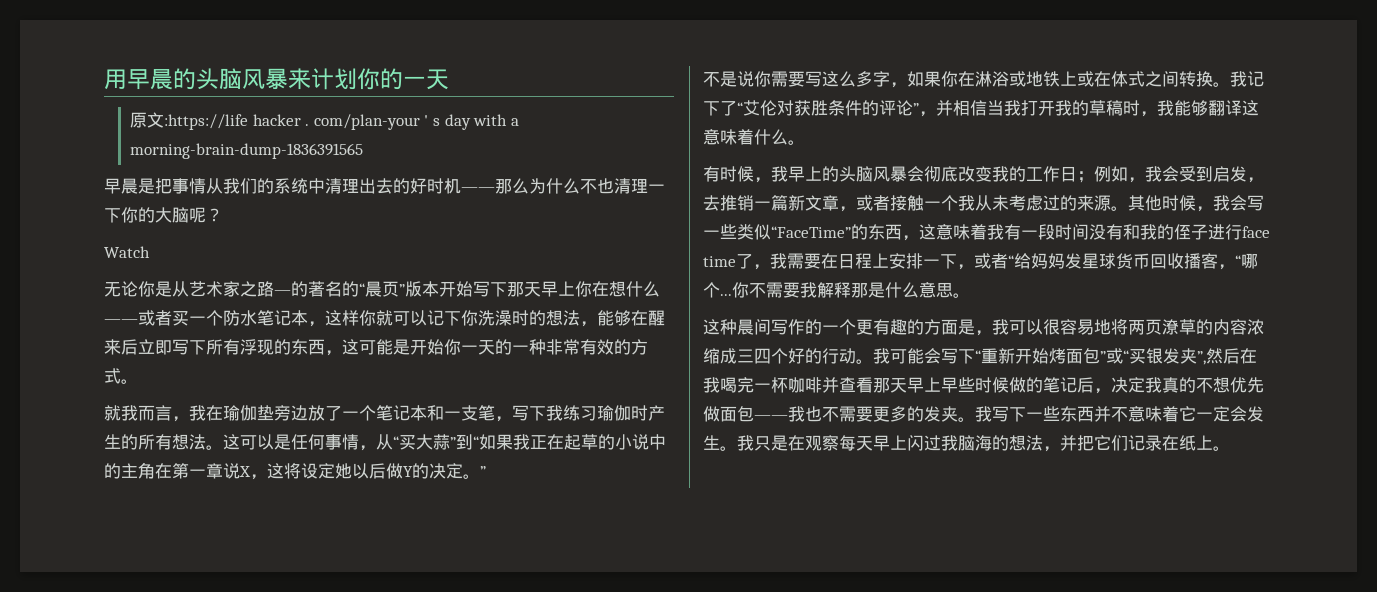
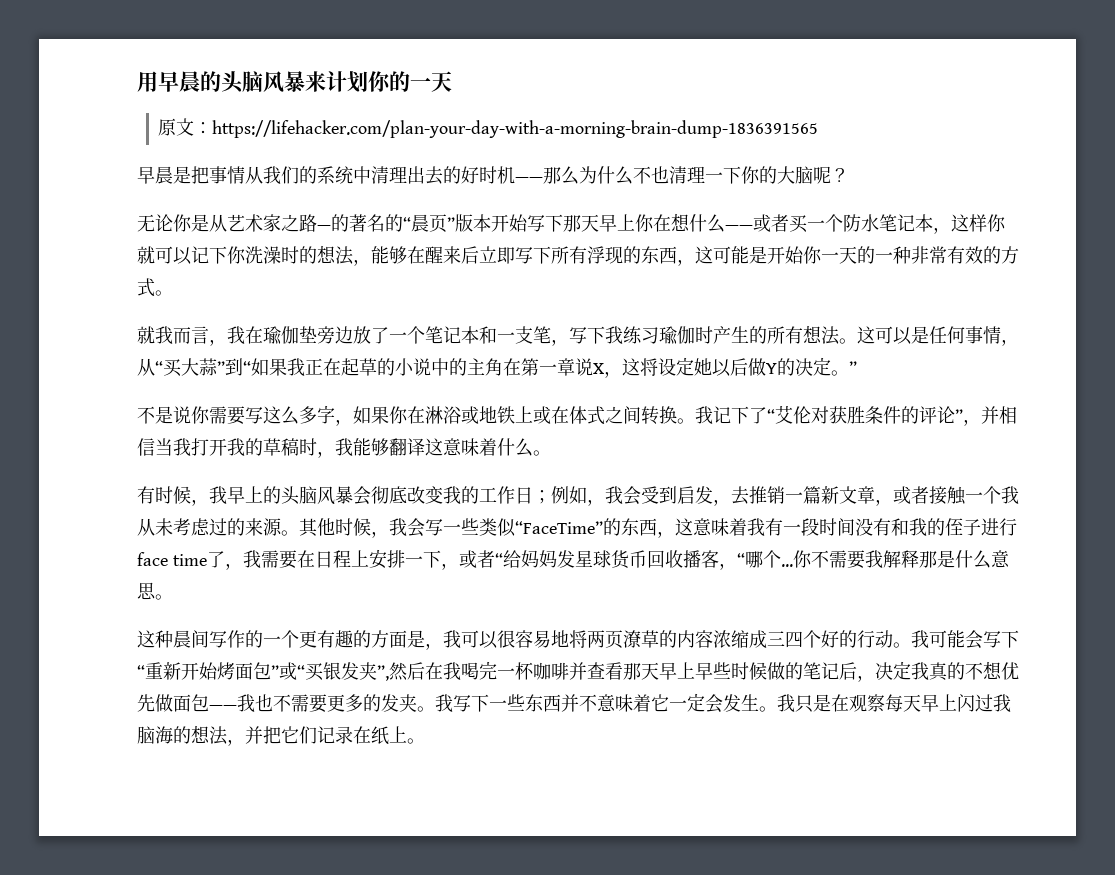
[164,114,519,130] [130,143,364,159] :https://life hacker . com/plan-your ' s day with a morning-brain-dump-1836391565 -> [194,120,819,138] ：https://lifehacker.com/plan-your-day-with-a-morning-brain-dump-1836391565
[104,246,150,258] // Watch -> (849, 175) none

